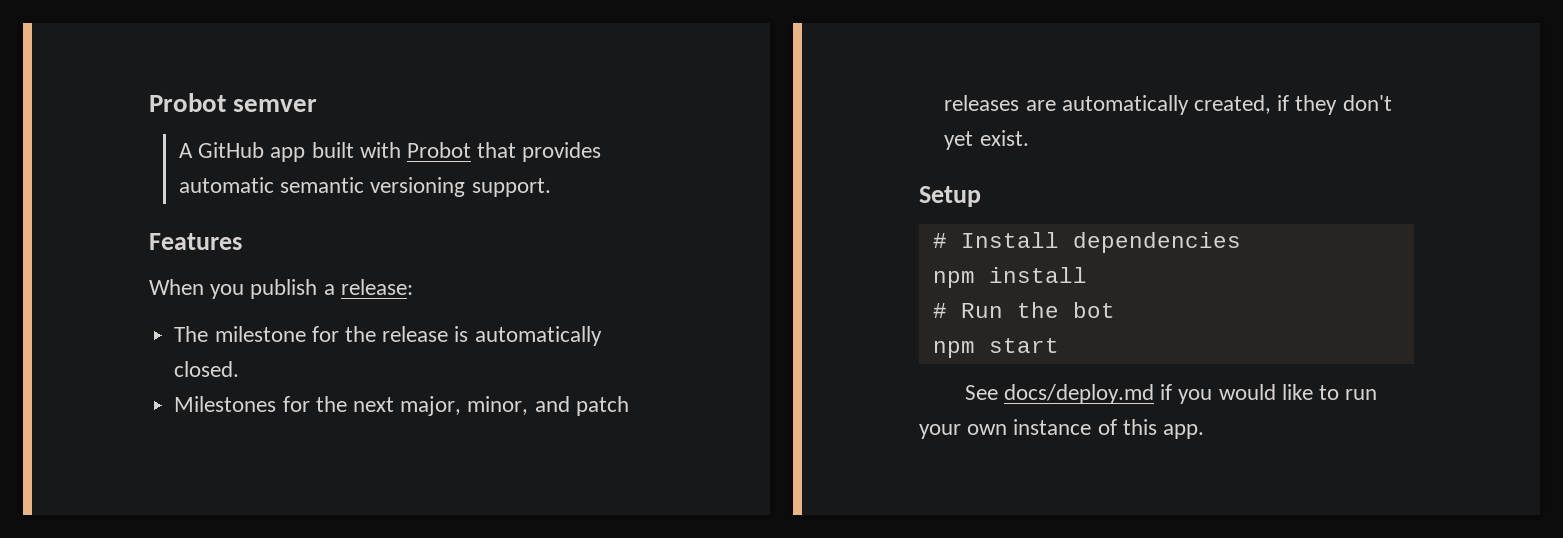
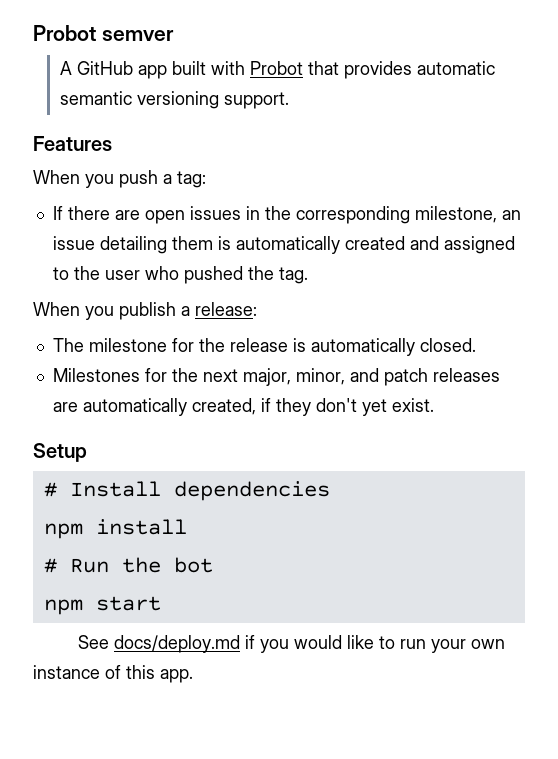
(242, 241) none -> [33,170,206,188] [52,206,521,224] [52,236,515,254] [52,266,308,284] // When you push a tag: // If there are open issues in the corresponding milestone, an issue detailing them is automatically created and assigned to the user who pushed the tag.

